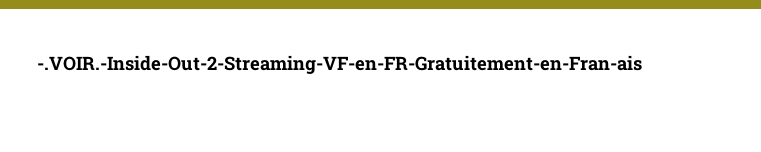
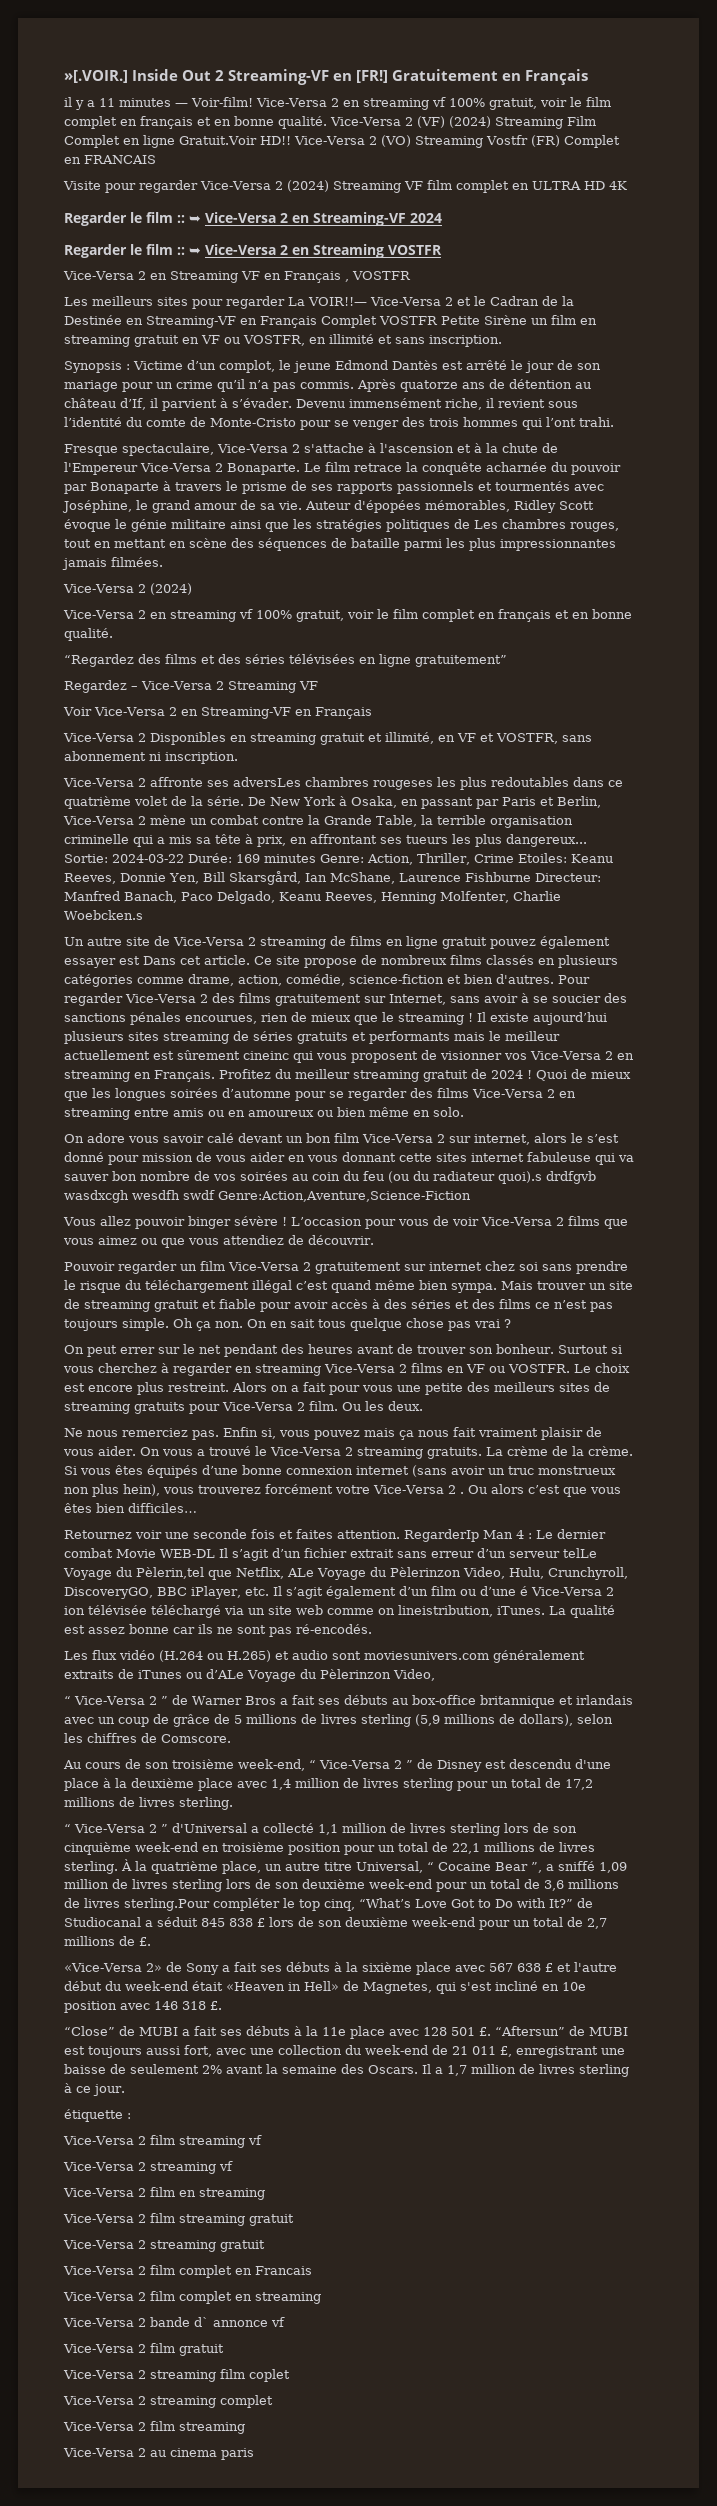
[37,55,642,74] -.VOIR.-Inside-Out-2-Streaming-VF-en-FR-Gratuitement-en-Fran-ais -> [64,69,589,85] [64,97,611,110] [64,116,596,129] [64,135,620,148] [64,155,156,164] [63,180,627,193] [64,212,442,226] [64,244,442,258] [63,271,411,283] [64,296,574,309] [64,315,597,328] [64,334,502,347] [64,360,601,373] [64,379,591,392] [64,398,578,411] [64,417,614,430] [64,443,558,456] [64,462,621,475] [64,481,604,494] [62,500,594,513] [64,519,619,532] [64,538,616,551] [62,557,163,570] [63,583,192,595] [63,609,632,622] [64,628,113,641] [64,654,507,667] [64,680,318,693] [63,707,372,719] [63,732,592,745] [64,751,238,764] [63,777,623,790] [64,796,601,809] [63,815,573,828] [64,834,587,847] [64,853,613,865] [64,871,601,885] [64,891,561,904] [64,910,143,920] [64,936,610,949] [64,955,618,968] [64,974,590,987] [64,993,627,1006] [64,1012,607,1025] [64,1031,560,1044] [64,1050,634,1063] [64,1069,631,1082] [64,1088,576,1101] [64,1107,464,1120] [64,1133,619,1145] [64,1152,634,1165] [64,1171,596,1184] [64,1190,471,1203] [63,1216,628,1229] [63,1235,374,1248] [64,1261,628,1274] [64,1280,633,1293] [64,1299,613,1312] [64,1318,511,1331] [64,1344,622,1357] [63,1363,630,1376] [64,1382,610,1395] [64,1401,423,1414] [64,1427,602,1440] [63,1446,633,1459] [64,1465,616,1478] [64,1484,621,1497] [64,1503,197,1513] [64,1529,606,1542] [64,1548,597,1561] [63,1567,628,1580] [64,1586,614,1599] [64,1605,615,1618] [64,1624,372,1637] [64,1650,585,1663] [64,1669,435,1682] [64,1695,633,1708] [64,1714,613,1727] [64,1733,231,1743] [63,1759,611,1772] [64,1778,593,1791] [64,1797,233,1810] [64,1823,577,1836] [64,1842,595,1855] [64,1859,627,1874] [64,1879,619,1892] [64,1898,593,1911] [64,1917,607,1930] [64,1936,151,1946] [64,1962,617,1975] [64,1981,586,1994] [64,2001,222,2013] [64,2026,628,2039] [64,2045,625,2058] [64,2064,629,2077] [64,2083,125,2096] [64,2109,131,2122] [63,2135,262,2148] [63,2161,233,2174] [63,2187,265,2200] [63,2213,294,2226] [63,2240,265,2252] [63,2265,312,2278] [63,2291,321,2304] [63,2317,285,2327] [63,2343,224,2356] [63,2369,290,2382] [63,2395,273,2408] [63,2421,245,2434] [63,2448,254,2460] »[.VOIR.] Inside Out 2 Streaming-VF en [FR!] Gratuitement en Français // il y a 11 minutes — Voir-film! Vice-Versa 2 en streaming vf 100% gratuit, voir le film complet en français et en bonne qualité. Vice-Versa 2 (VF) (2024) Streaming Film Complet en ligne Gratuit.Voir HD!! Vice-Versa 2 (VO) Streaming Vostfr (FR) Complet en FRANCAIS // Visite pour regarder Vice-Versa 2 (2024) Streaming VF film complet en ULTRA HD 4K // Regarder le film :: ➥ Vice-Versa 2 en Streaming-VF 2024 // Regarder le film :: ➥ Vice-Versa 2 en Streaming VOSTFR // Vice-Versa 2 en Streaming VF en Français , VOSTFR // Les meilleurs sites pour regarder La VOIR!!— Vice-Versa 2 et le Cadran de la Destinée en Streaming-VF en Français Complet VOSTFR Petite Sirène un film en streaming gratuit en VF ou VOSTFR, en illimité et sans inscription. // Synopsis : Victime d’un complot, le jeune Edmond Dantès est arrêté le jour de son mariage pour un crime qu’il n’a pas commis. Après quatorze ans de détention au château d’If, il parvient à s’évader. Devenu immensément riche, il revient sous l’identité du comte de Monte-Cristo pour se venger des trois hommes qui l’ont trahi. // Fresque spectaculaire, Vice-Versa 2 s'attache à l'ascension et à la chute de l'Empereur Vice-Versa 2 Bonaparte. Le film retrace la conquête acharnée du pouvoir par Bonaparte à travers le prisme de ses rapports passionnels et tourmentés avec Joséphine, le grand amour de sa vie. Auteur d'épopées mémorables, Ridley Scott évoque le génie militaire ainsi que les stratégies politiques de Les chambres rouges, tout en mettant en scène des séquences de bataille parmi les plus impressionnantes jamais filmées. // Vice-Versa 2 (2024) // Vice-Versa 2 en streaming vf 100% gratuit, voir le film complet en français et en bonne qualité. // “Regardez des films et des séries télévisées en ligne gratuitement” // Regardez – Vice-Versa 2 Streaming VF // Voir Vice-Versa 2 en Streaming-VF en Français // Vice-Versa 2 Disponibles en streaming gratuit et illimité, en VF et VOSTFR, sans abonnement ni inscription. // Vice-Versa 2 affronte ses adversLes chambres rougeses les plus redoutables dans ce quatrième volet de la série. De New York à Osaka, en passant par Paris et Berlin, Vice-Versa 2 mène un combat contre la Grande Table, la terrible organisation criminelle qui a mis sa tête à prix, en affrontant ses tueurs les plus dangereux... Sortie: 2024-03-22 Durée: 169 minutes Genre: Action, Thriller, Crime Etoiles: Keanu Reeves, Donnie Yen, Bill Skarsgård, Ian McShane, Laurence Fishburne Directeur: Manfred Banach, Paco Delgado, Keanu Reeves, Henning Molfenter, Charlie Woebcken.s // Un autre site de Vice-Versa 2 streaming de films en ligne gratuit pouvez également essayer est Dans cet article. Ce site propose de nombreux films classés en plusieurs catégories comme drame, action, comédie, science-fiction et bien d'autres. Pour regarder Vice-Versa 2 des films gratuitement sur Internet, sans avoir à se soucier des sanctions pénales encourues, rien de mieux que le streaming ! Il existe aujourd’hui plusieurs sites streaming de séries gratuits et performants mais le meilleur actuellement est sûrement cineinc qui vous proposent de visionner vos Vice-Versa 2 en streaming en Français. Profitez du meilleur streaming gratuit de 2024 ! Quoi de mieux que les longues soirées d’automne pour se regarder des films Vice-Versa 2 en streaming entre amis ou en amoureux ou bien même en solo. // On adore vous savoir calé devant un bon film Vice-Versa 2 sur internet, alors le s’est donné pour mission de vous aider en vous donnant cette sites internet fabuleuse qui va sauver bon nombre de vos soirées au coin du feu (ou du radiateur quoi).s drdfgvb wasdxcgh wesdfh swdf Genre:Action,Aventure,Science-Fiction // Vous allez pouvoir binger sévère ! L’occasion pour vous de voir Vice-Versa 2 films que vous aimez ou que vous attendiez de découvrir. // Pouvoir regarder un film Vice-Versa 2 gratuitement sur internet chez soi sans prendre le risque du téléchargement illégal c’est quand même bien sympa. Mais trouver un site de streaming gratuit et fiable pour avoir accès à des séries et des films ce n’est pas toujours simple. Oh ça non. On en sait tous quelque chose pas vrai ? // On peut errer sur le net pendant des heures avant de trouver son bonheur. Surtout si vous cherchez à regarder en streaming Vice-Versa 2 films en VF ou VOSTFR. Le choix est encore plus restreint. Alors on a fait pour vous une petite des meilleurs sites de streaming gratuits pour Vice-Versa 2 film. Ou les deux. // Ne nous remerciez pas. Enfin si, vous pouvez mais ça nous fait vraiment plaisir de vous aider. On vous a trouvé le Vice-Versa 2 streaming gratuits. La crème de la crème. Si vous êtes équipés d’une bonne connexion internet (sans avoir un truc monstrueux non plus hein), vous trouverez forcément votre Vice-Versa 2 . Ou alors c’est que vous êtes bien difficiles… // Retournez voir une seconde fois et faites attention. RegarderIp Man 4 : Le dernier combat Movie WEB-DL Il s’agit d’un fichier extrait sans erreur d’un serveur telLe Voyage du Pèlerin,tel que Netflix, ALe Voyage du Pèlerinzon Video, Hulu, Crunchyroll, DiscoveryGO, BBC iPlayer, etc. Il s’agit également d’un film ou d’une é Vice-Versa 2 ion télévisée téléchargé via un site web comme on lineistribution, iTunes. La qualité est assez bonne car ils ne sont pas ré-encodés. // Les flux vidéo (H.264 ou H.265) et audio sont moviesunivers.com généralement extraits de iTunes ou d’ALe Voyage du Pèlerinzon Video, // “ Vice-Versa 2 ” de Warner Bros a fait ses débuts au box-office britannique et irlandais avec un coup de grâce de 5 millions de livres sterling (5,9 millions de dollars), selon les chiffres de Comscore. // Au cours de son troisième week-end, “ Vice-Versa 2 ” de Disney est descendu d'une place à la deuxième place avec 1,4 million de livres sterling pour un total de 17,2 millions de livres sterling. // “ Vice-Versa 2 ” d'Universal a collecté 1,1 million de livres sterling lors de son cinquième week-end en troisième position pour un total de 22,1 millions de livres sterling. À la quatrième place, un autre titre Universal, “ Cocaine Bear ”, a sniffé 1,09 million de livres sterling lors de son deuxième week-end pour un total de 3,6 millions de livres sterling.Pour compléter le top cinq, “What’s Love Got to Do with It?” de Studiocanal a séduit 845 838 £ lors de son deuxième week-end pour un total de 2,7 millions de £. // «Vice-Versa 2» de Sony a fait ses débuts à la sixième place avec 567 638 £ et l'autre début du week-end était «Heaven in Hell» de Magnetes, qui s'est incliné en 10e position avec 146 318 £. // “Close” de MUBI a fait ses débuts à la 11e place avec 128 501 £. “Aftersun” de MUBI est toujours aussi fort, avec une collection du week-end de 21 011 £, enregistrant une baisse de seulement 2% avant la semaine des Oscars. Il a 1,7 million de livres sterling à ce jour. // étiquette : // Vice-Versa 2 film streaming vf // Vice-Versa 2 streaming vf // Vice-Versa 2 film en streaming // Vice-Versa 2 film streaming gratuit // Vice-Versa 2 streaming gratuit // Vice-Versa 2 film complet en Francais // Vice-Versa 2 film complet en streaming // Vice-Versa 2 bande d` annonce vf // Vice-Versa 2 film gratuit // Vice-Versa 2 streaming film coplet // Vice-Versa 2 streaming complet // Vice-Versa 2 film streaming // Vice-Versa 2 au cinema paris

